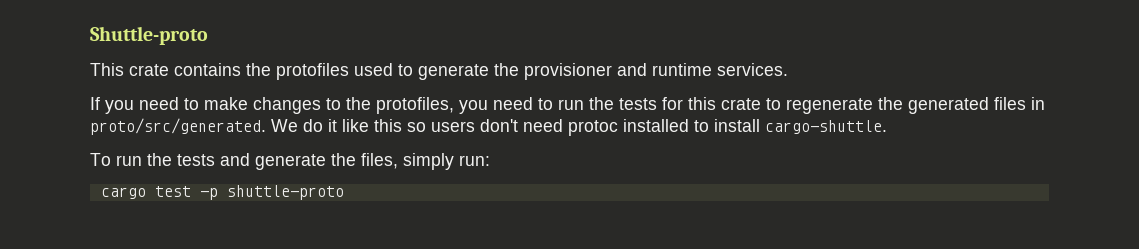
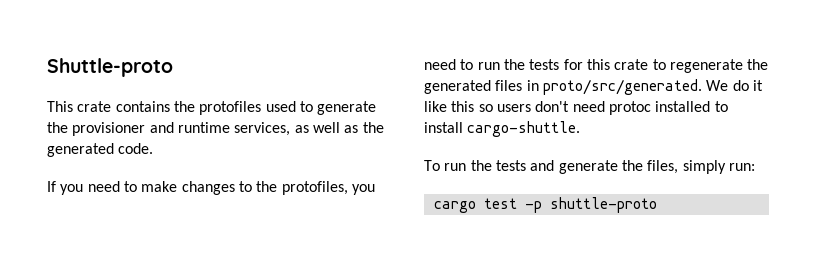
[717,63,788,76] services. -> [234,122,384,136] [47,143,154,157] services, as well as the generated code.

